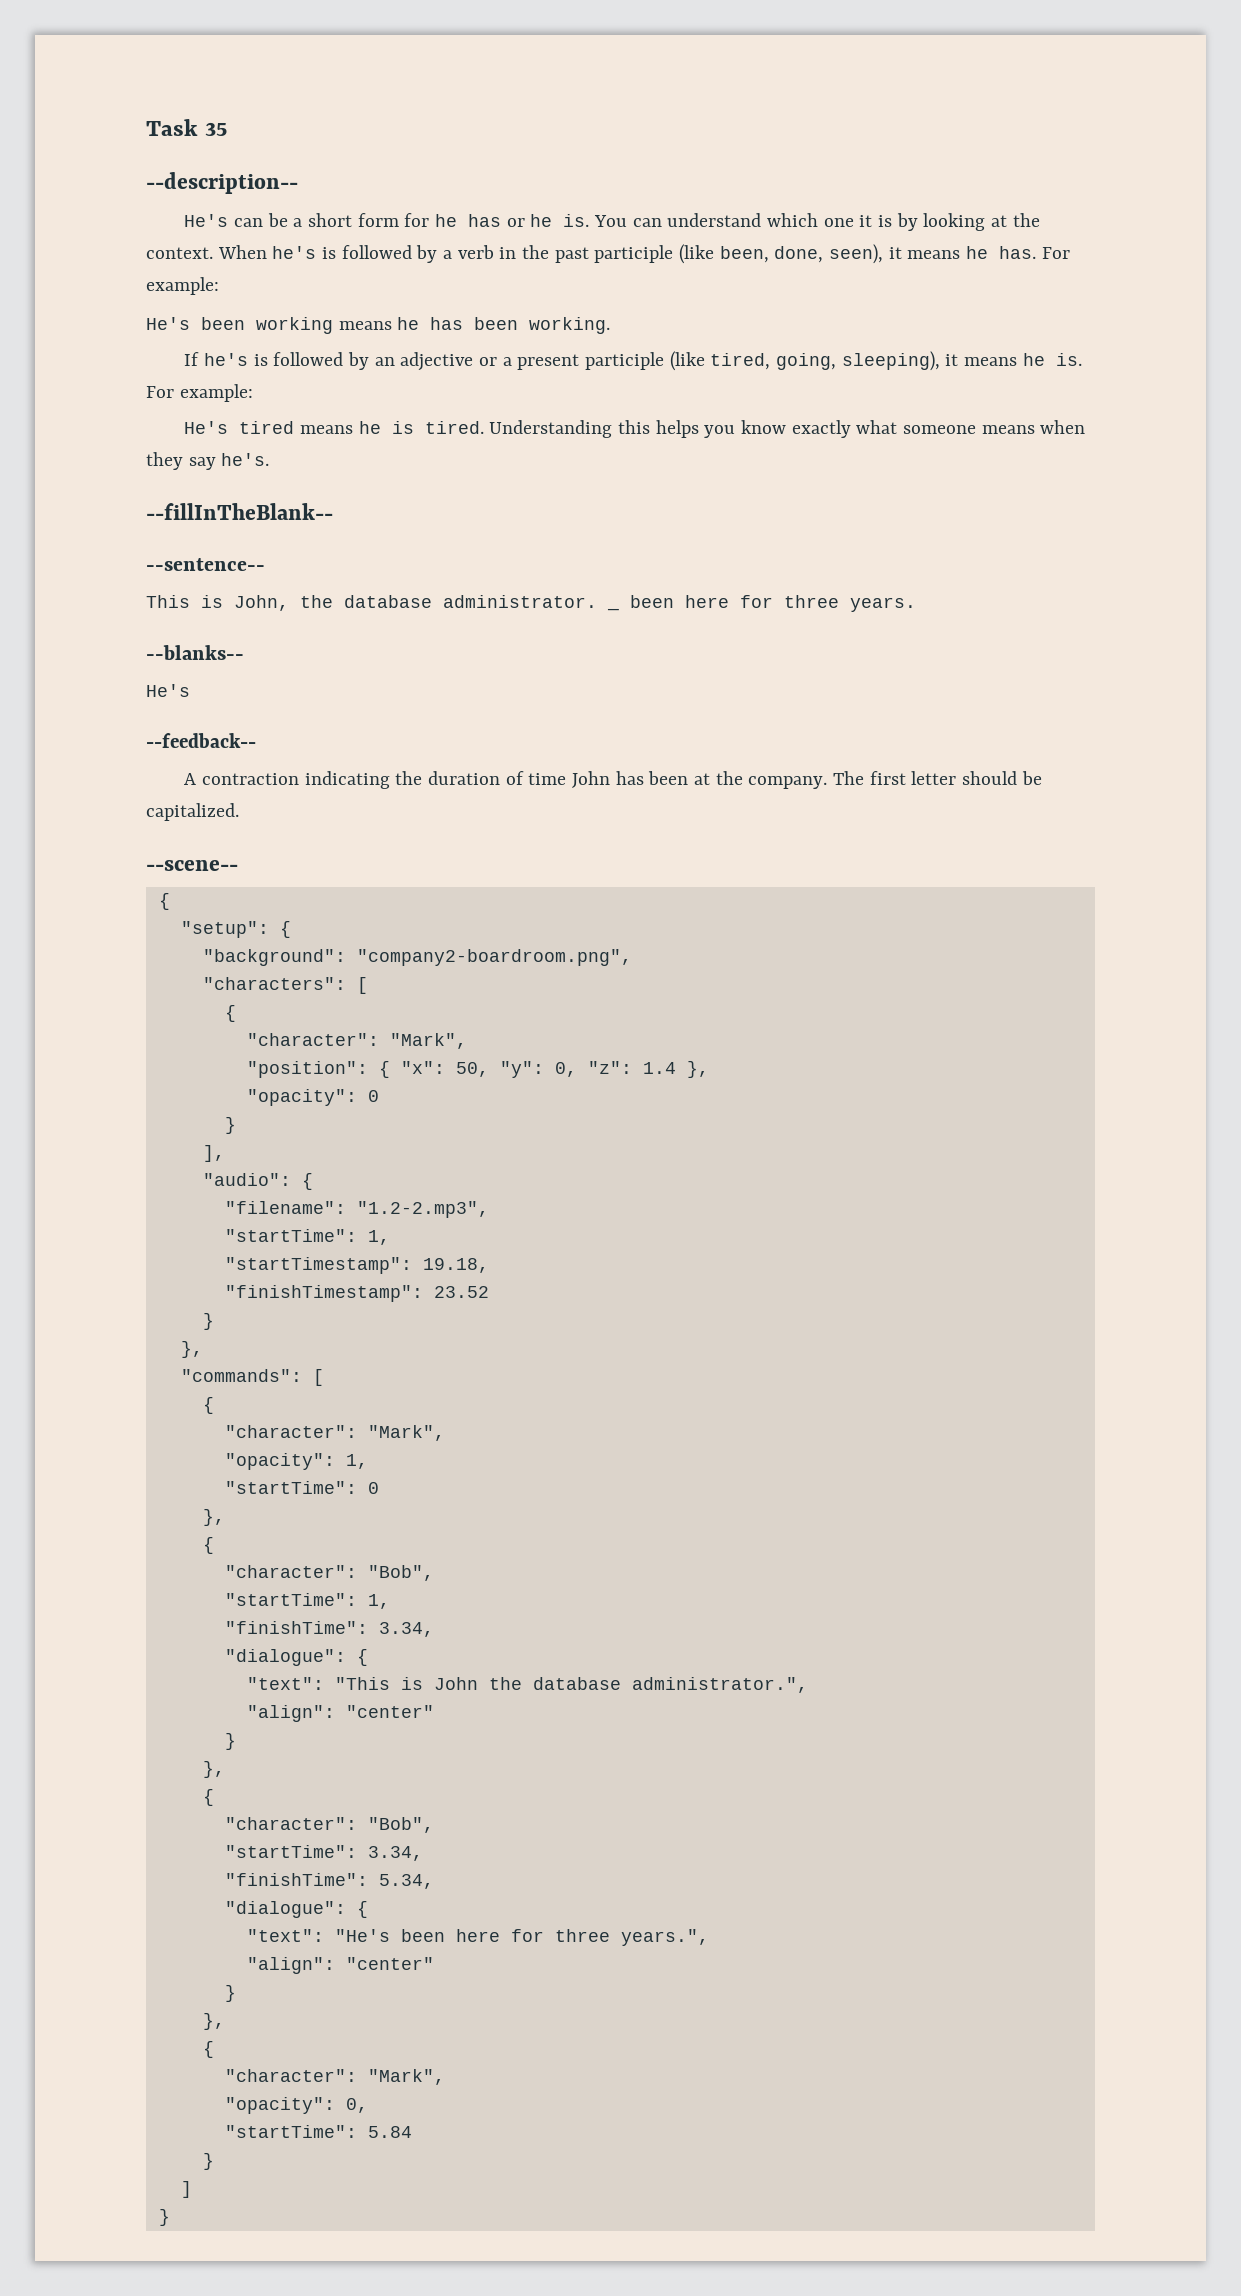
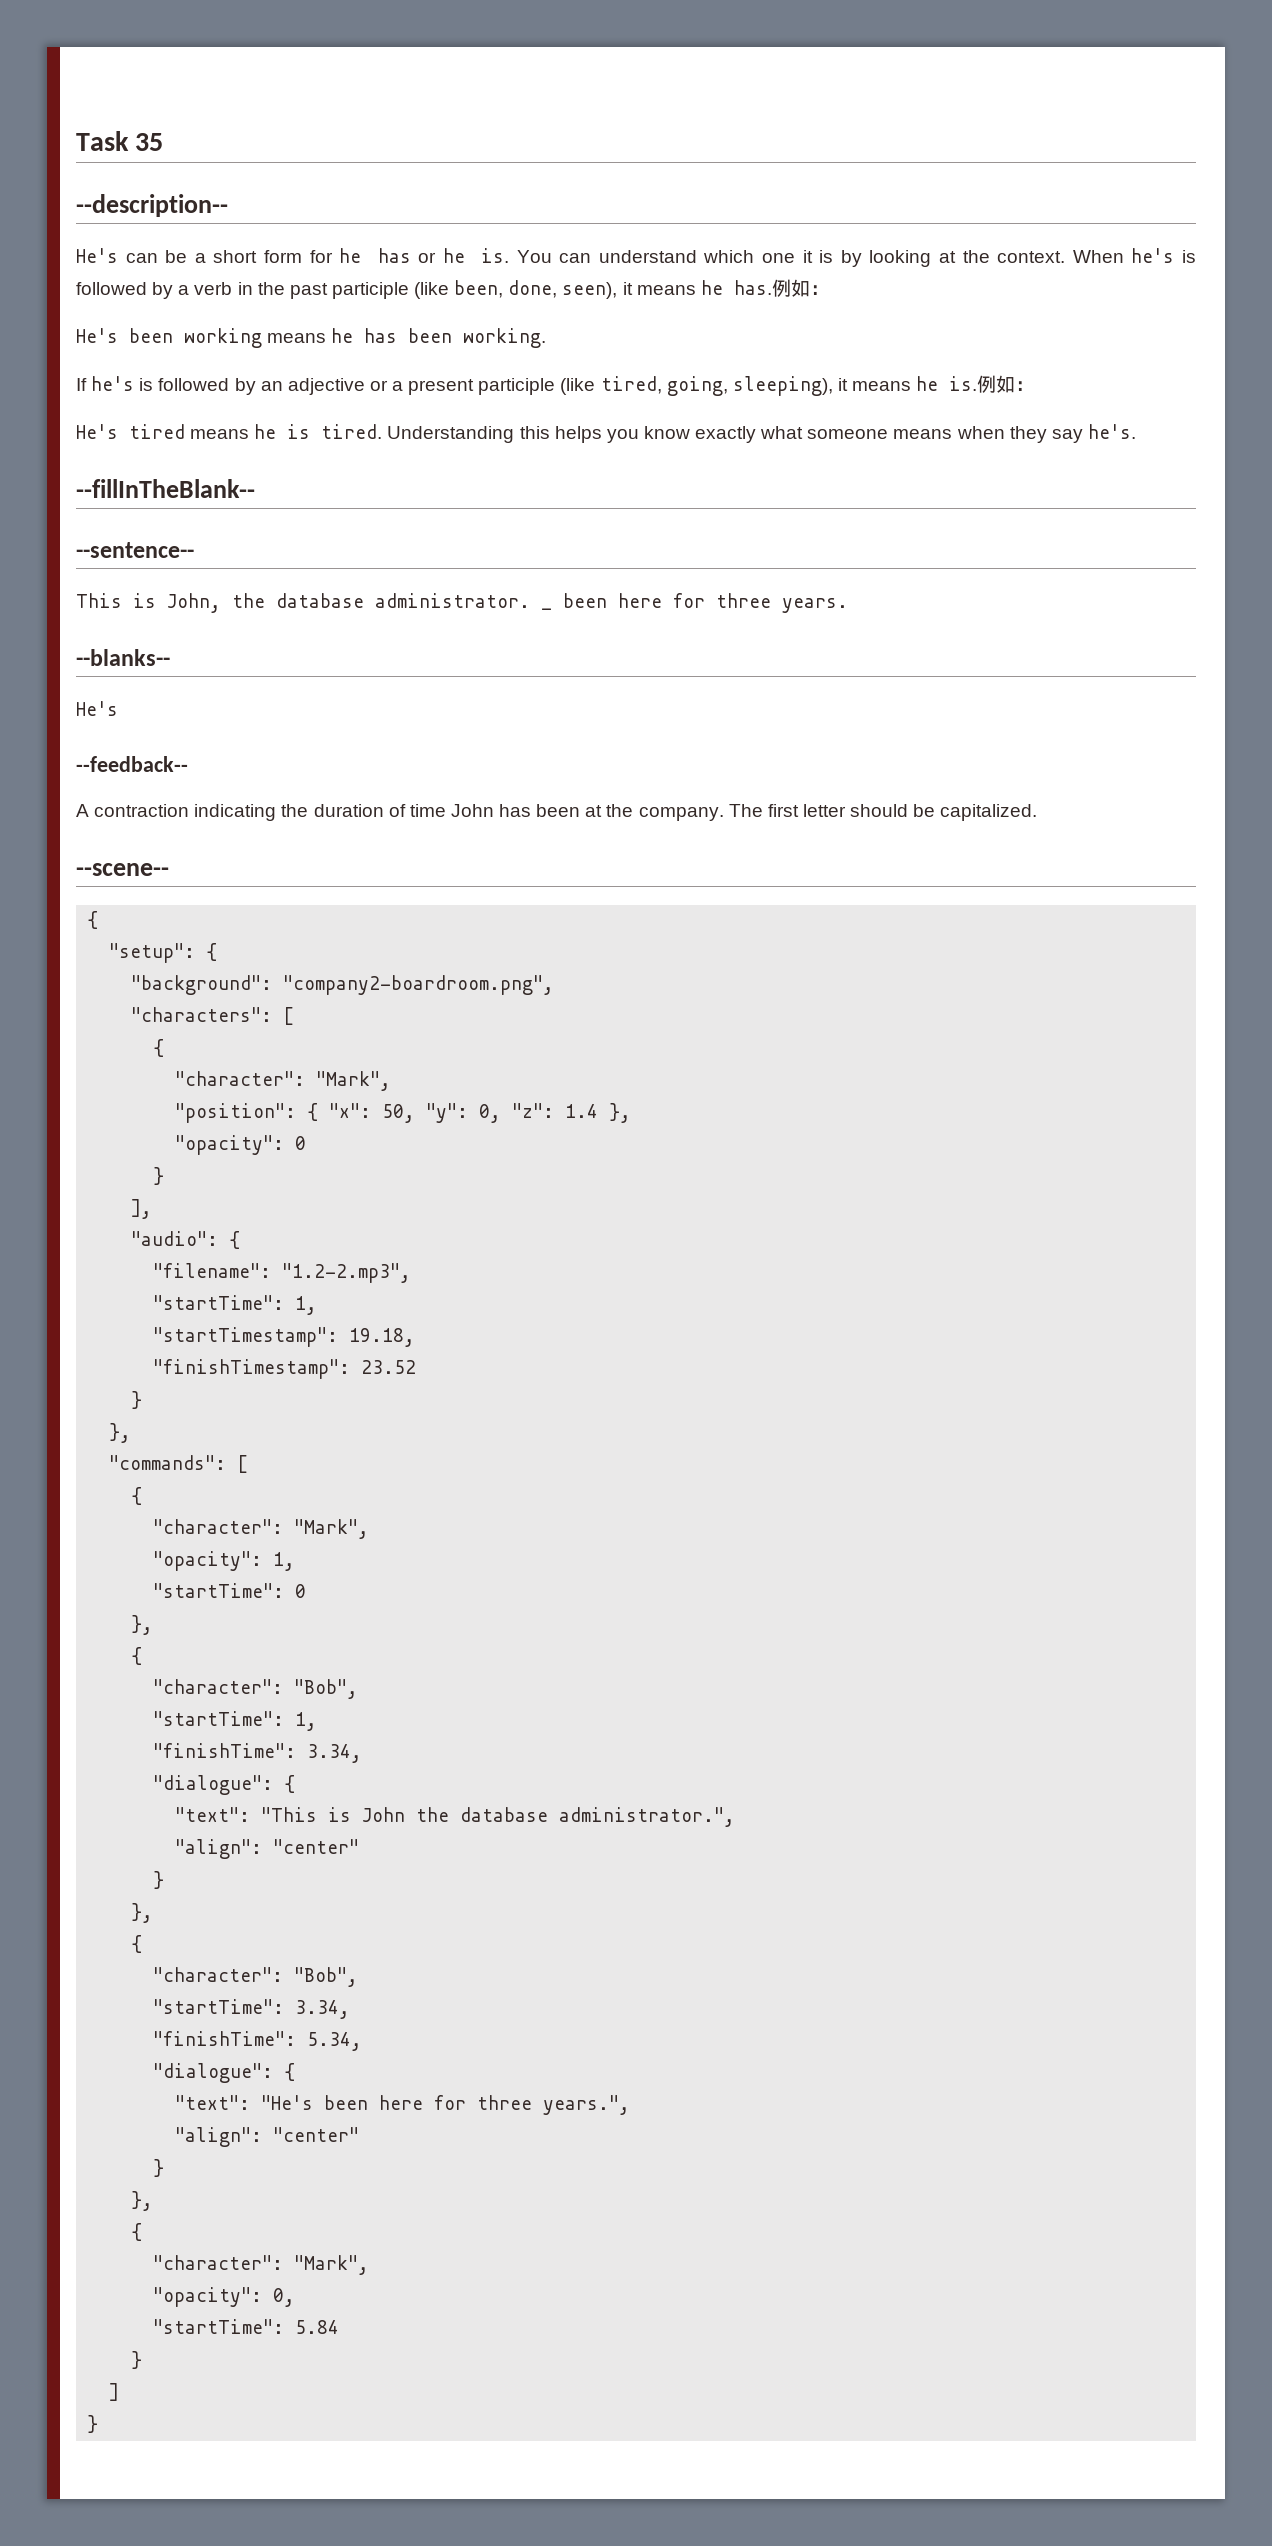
[1041,247,1070,259] [146,277,219,295] For example: -> [771,279,829,297] 例如：
[146,384,253,402] For example: -> [977,375,1035,393] 例如：

